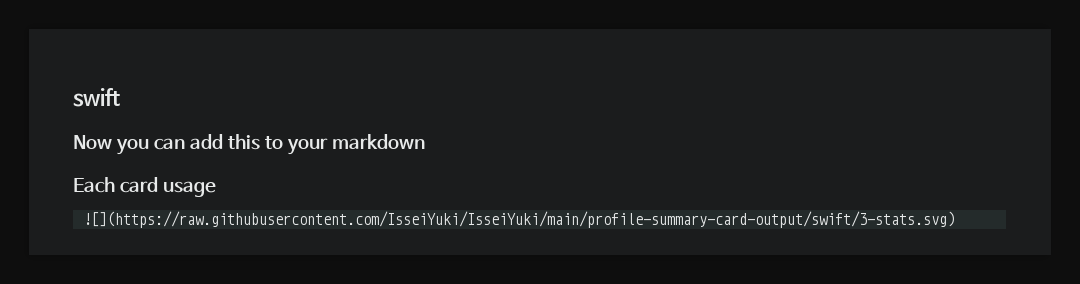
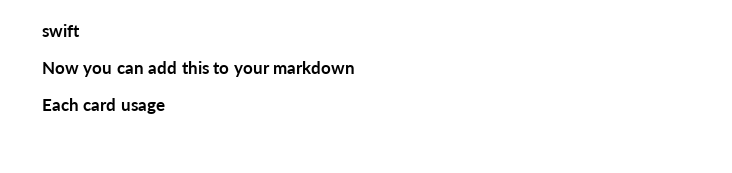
[82,211,955,228] // ![](https://raw.githubusercontent.com/IsseiYuki/IsseiYuki/main/profile-summary-card-output/swift/3-stats.svg) -> (165, 108) none

